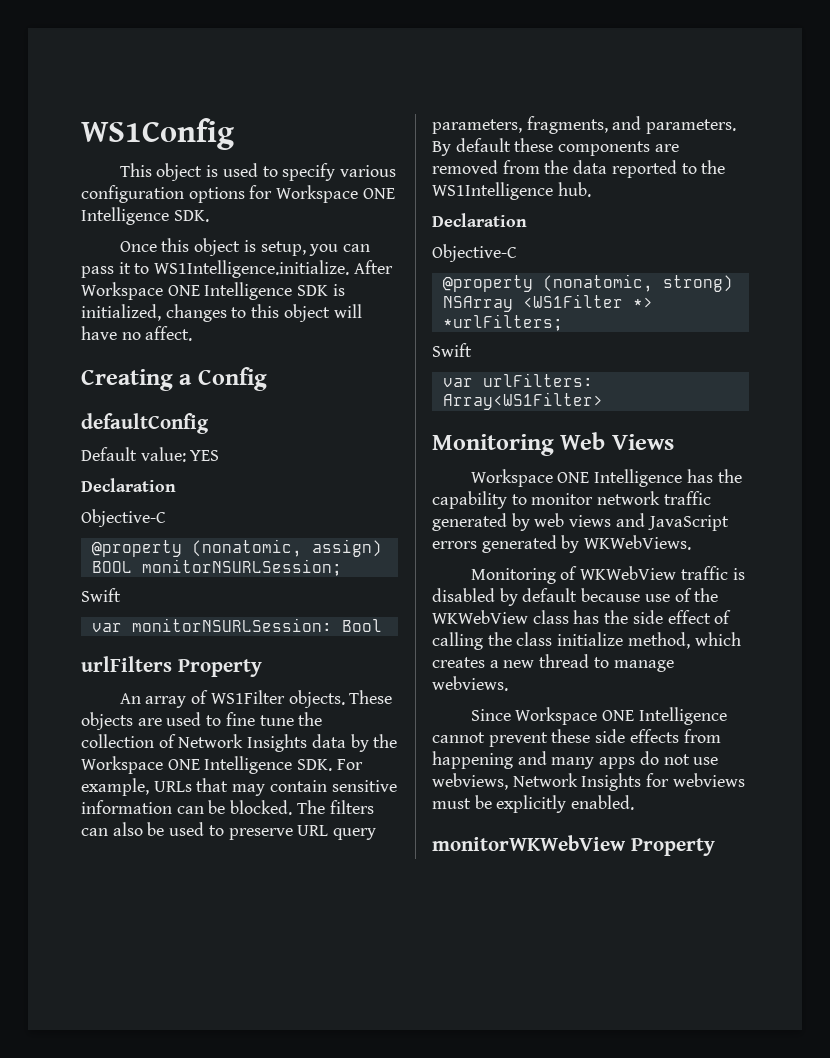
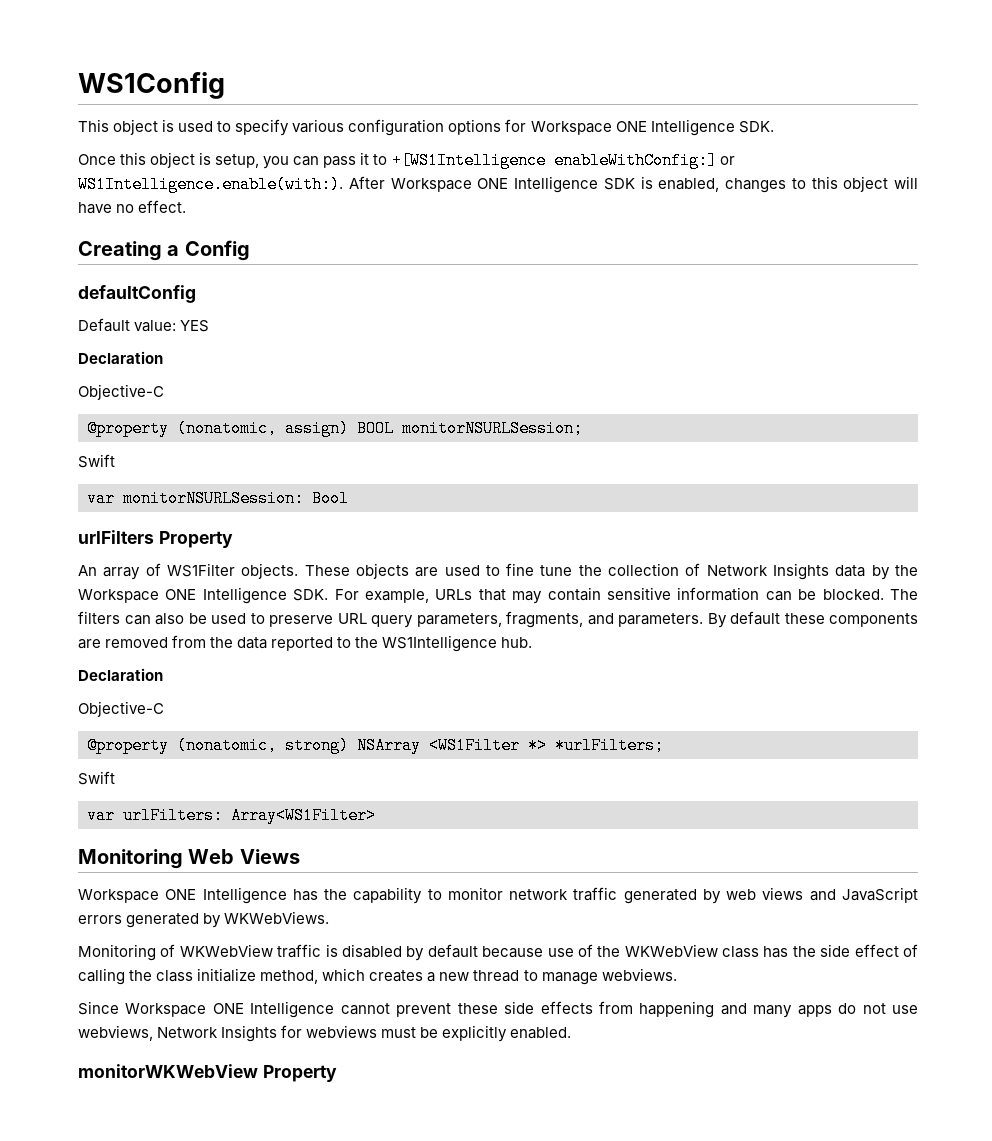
[154,260,350,278] WS1Intelligence.initialize. -> [391,152,735,169] [78,176,343,193] +[WS1Intelligence enableWithConfig:] or WS1Intelligence.enable(with:).
[81,304,161,321] initialized, -> [658,178,720,192] enabled,
[145,326,193,341] affect. -> [138,200,187,213] effect.

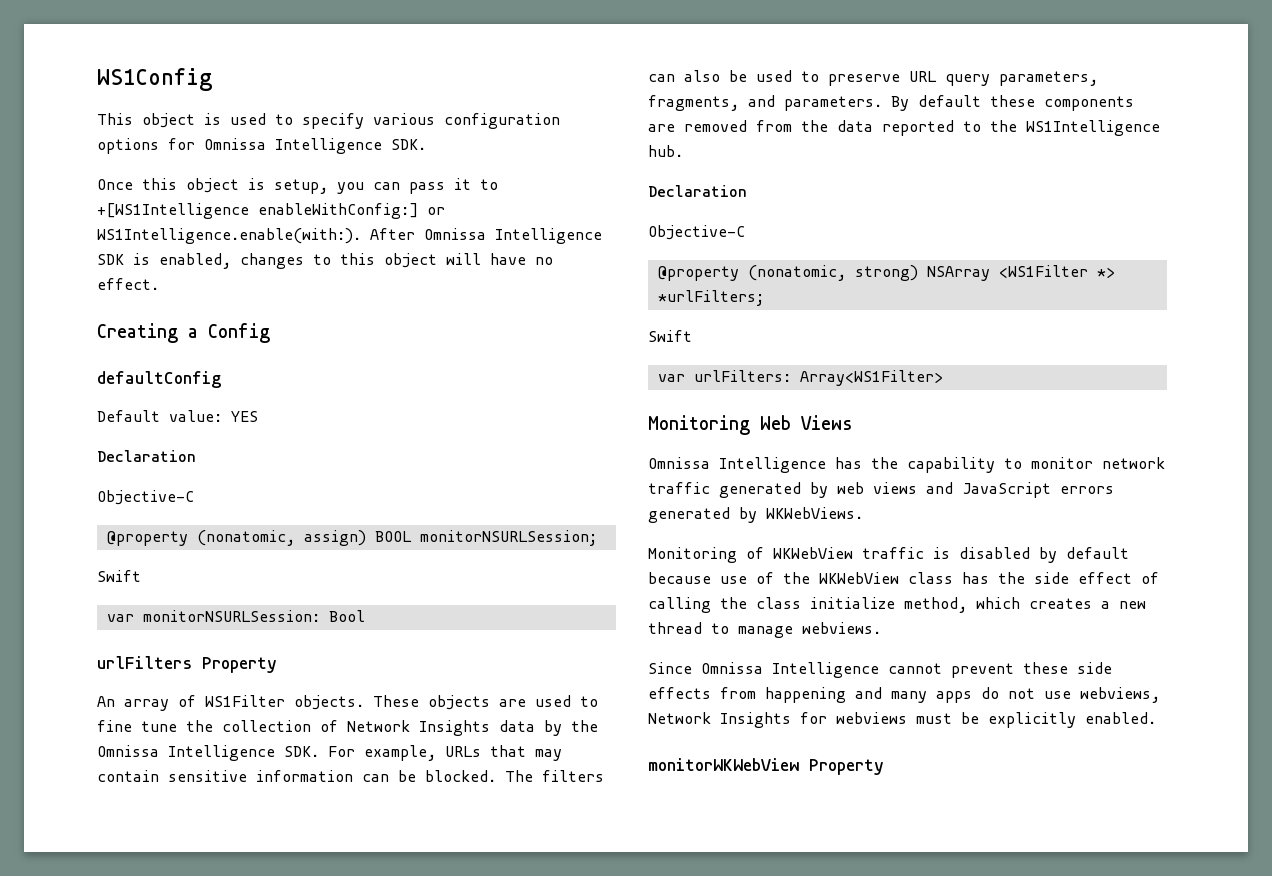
[530,121,647,135] Workspace ONE -> [204,138,266,150] Omnissa
[390,178,509,192] Workspace ONE -> [424,228,486,240] Omnissa
[78,589,197,603] Workspace ONE -> [97,745,159,757] Omnissa
[78,889,197,903] Workspace ONE -> [648,457,710,469] Omnissa
[125,1003,244,1017] Workspace ONE -> [701,662,763,674] Omnissa

